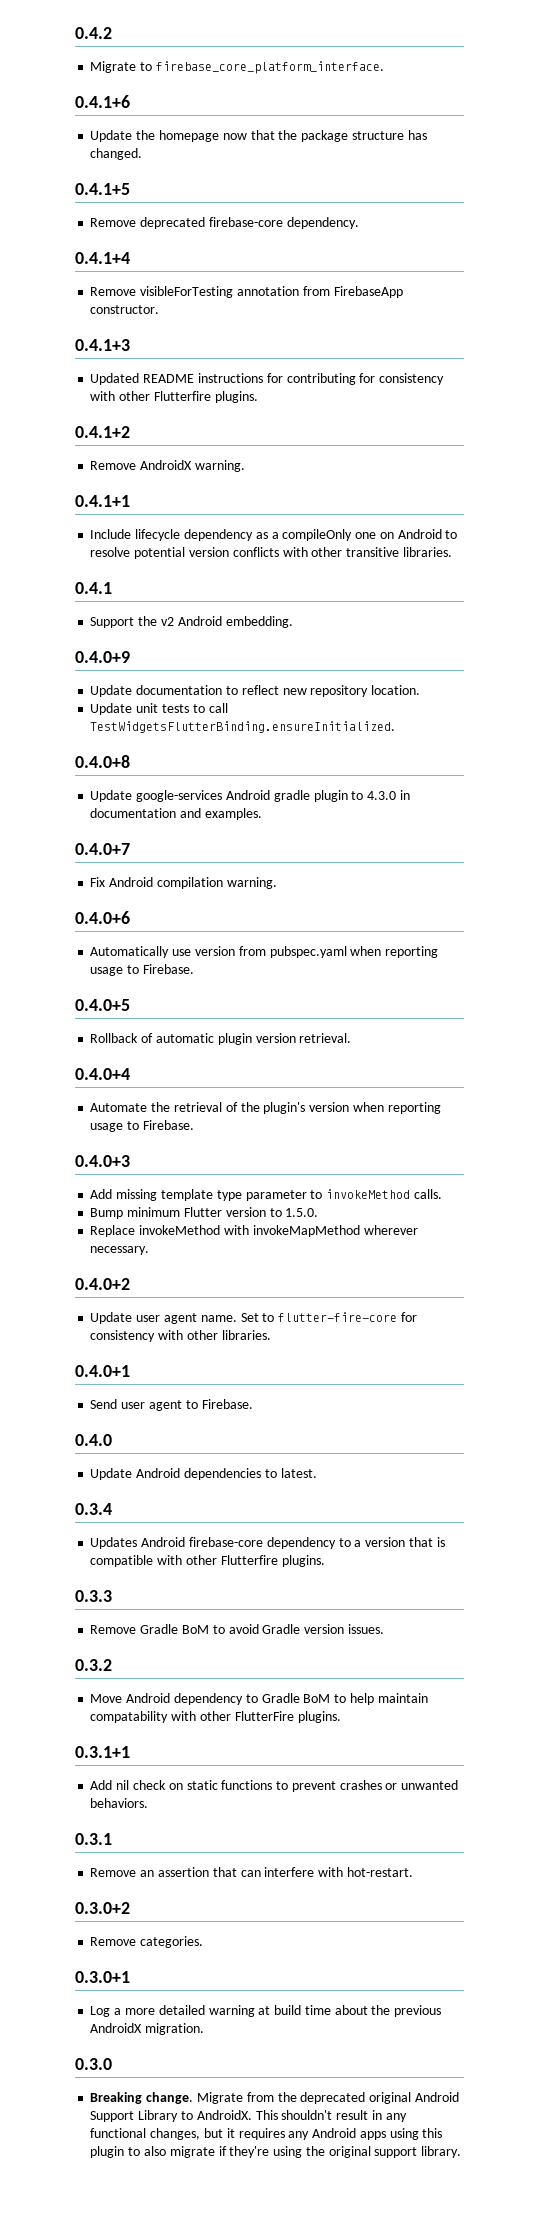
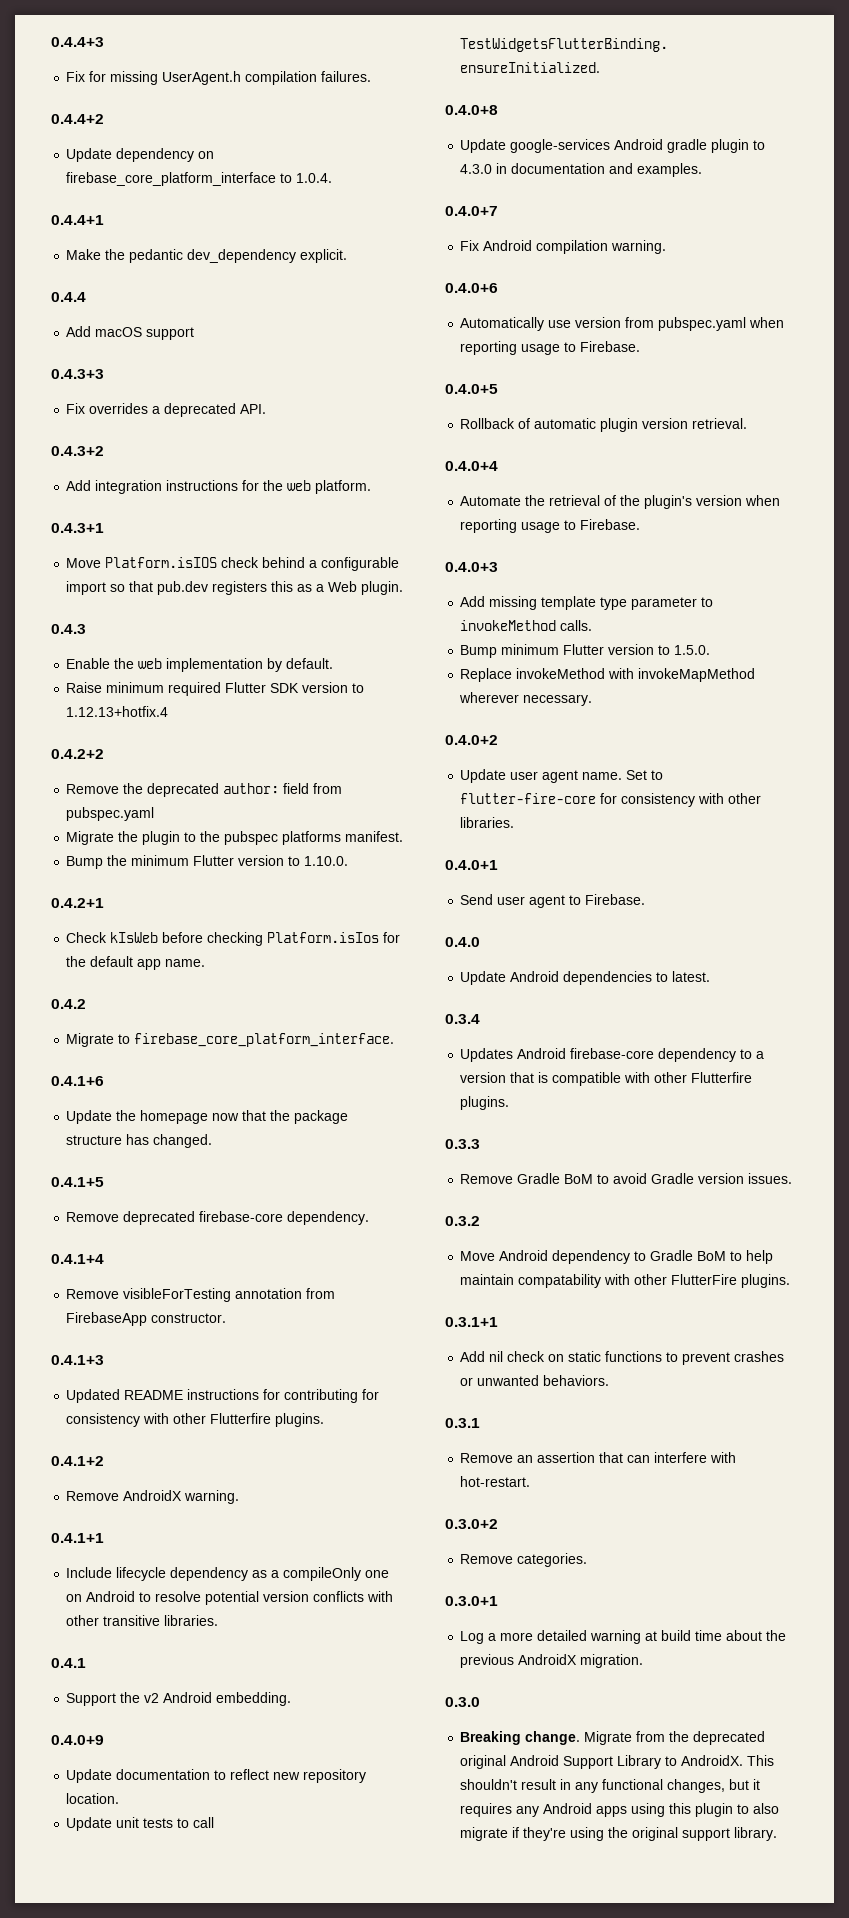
(75, 33) none -> [51,37,104,47] [66,71,372,85] [51,114,104,124] [66,148,215,162] [66,172,333,186] [51,215,104,225] [66,249,348,263] [51,292,86,302] [66,326,195,340] [51,369,104,379] [66,403,267,417] [51,446,104,456] [66,480,372,494] [51,523,104,533] [66,557,400,571] [66,581,404,595] [51,624,86,634] [66,658,334,672] [66,682,365,696] [66,706,169,717] [51,749,104,759] [66,783,343,797] [66,807,155,821] [66,831,404,845] [66,855,349,869] [51,898,104,908] [66,932,401,946] [66,956,206,970] 0.4.4+3 // Fix for missing UserAgent.h compilation failures. // 0.4.4+2 // Update dependency on firebase_core_platform_interface to 1.0.4. // 0.4.4+1 // Make the pedantic dev_dependency explicit. // 0.4.4 // Add macOS support // 0.4.3+3 // Fix overrides a deprecated API. // 0.4.3+2 // Add integration instructions for the web platform. // 0.4.3+1 // Move Platform.isIOS check behind a configurable import so that pub.dev registers this as a Web plugin. // 0.4.3 // Enable the web implementation by default. // Raise minimum required Flutter SDK version to 1.12.13+hotfix.4 // 0.4.2+2 // Remove the deprecated author: field from pubspec.yaml // Migrate the plugin to the pubspec platforms manifest. // Bump the minimum Flutter version to 1.10.0. // 0.4.2+1 // Check kIsWeb before checking Platform.isIos for the default app name. //

